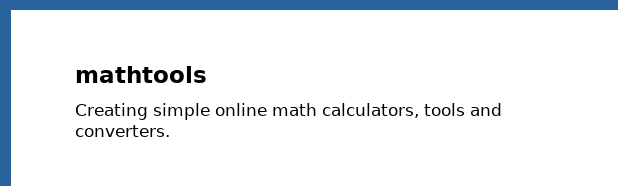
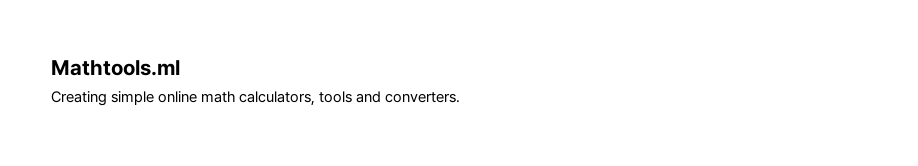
[75,66,207,83] mathtools -> [51,60,180,76] Mathtools.ml

